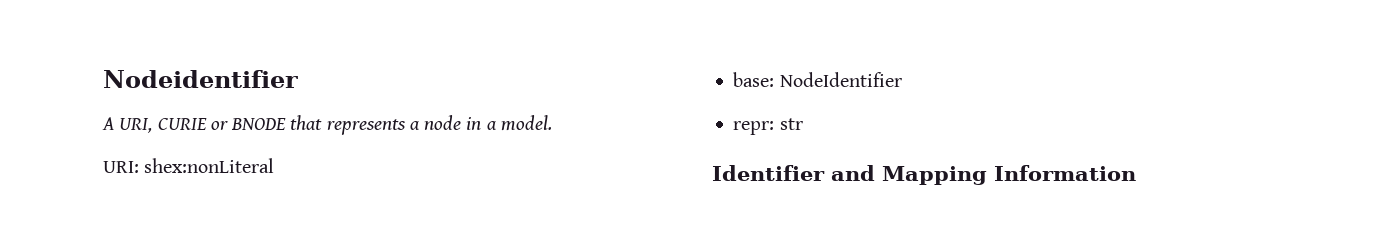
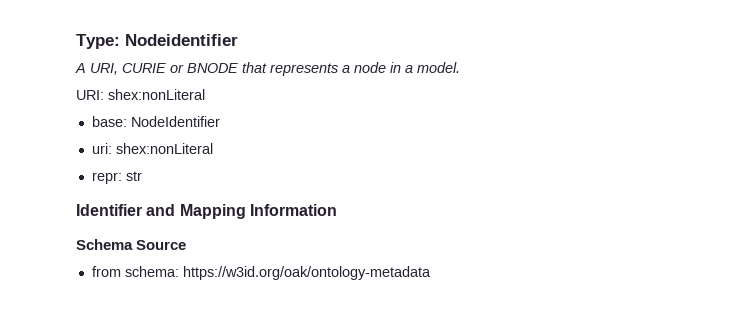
(103, 79) none -> [76,34,120,49] Type:
(902, 79) none -> [91,143,213,154] // uri: shex:nonLiteral
(1136, 173) none -> [76,239,187,250] [91,266,431,280] // Schema Source // from schema: https://w3id.org/oak/ontology-metadata

